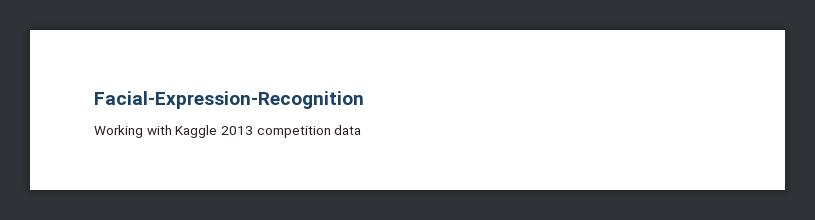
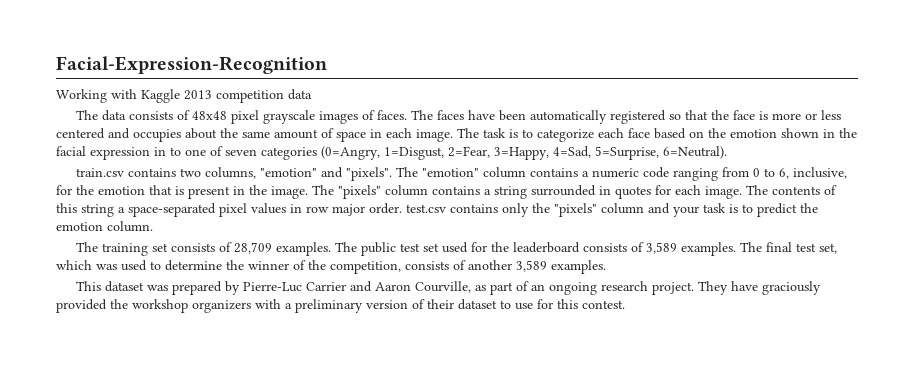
(362, 130) none -> [76,110,842,124] [56,128,857,142] [56,146,727,160] [76,167,848,181] [56,185,837,199] [56,203,818,217] [56,221,153,232] [76,242,838,256] [56,260,606,274] [76,281,822,295] [56,299,625,313] // The data consists of 48x48 pixel grayscale images of faces. The faces have been automatically registered so that the face is more or less centered and occupies about the same amount of space in each image. The task is to categorize each face based on the emotion shown in the facial expression in to one of seven categories (0=Angry, 1=Disgust, 2=Fear, 3=Happy, 4=Sad, 5=Surprise, 6=Neutral). // train.csv contains two columns, "emotion" and "pixels". The "emotion" column contains a numeric code ranging from 0 to 6, inclusive, for the emotion that is present in the image. The "pixels" column contains a string surrounded in quotes for each image. The contents of this string a space-separated pixel values in row major order. test.csv contains only the "pixels" column and your task is to predict the emotion column. // The training set consists of 28,709 examples. The public test set used for the leaderboard consists of 3,589 examples. The final test set, which was used to determine the winner of the competition, consists of another 3,589 examples. // This dataset was prepared by Pierre-Luc Carrier and Aaron Courville, as part of an ongoing research project. They have graciously provided the workshop organizers with a preliminary version of their dataset to use for this contest.

